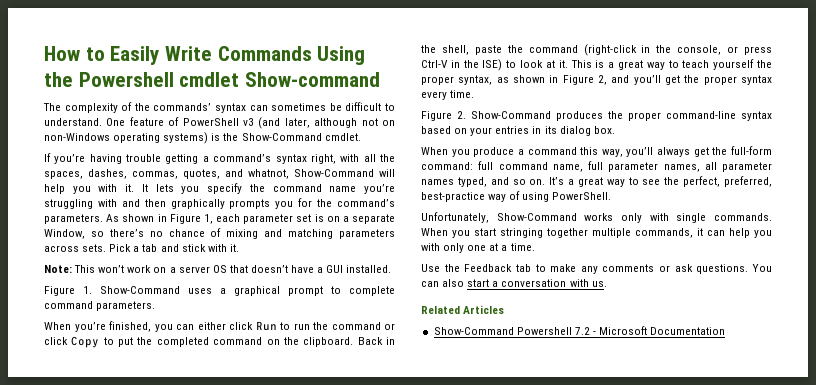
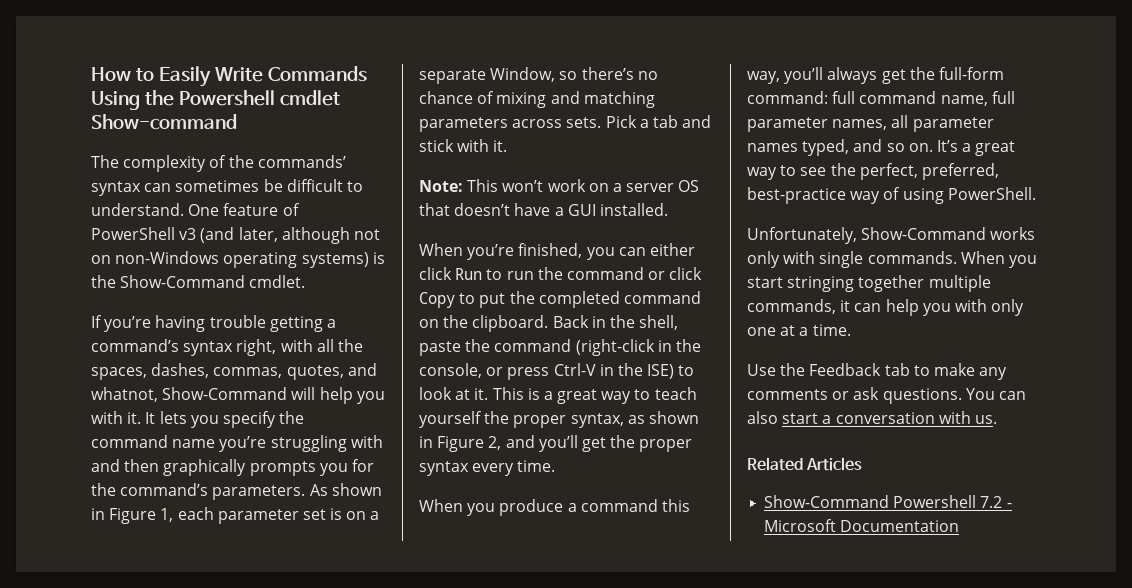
[44,286,395,296] [44,301,156,311] // Figure 1. Show-Command uses a graphical prompt to complete command parameters. -> (668, 209) none
[421,111,772,121] [421,126,615,136] // Figure 2. Show-Command produces the proper command-line syntax based on your entries in its dialog box. -> (556, 466) none

